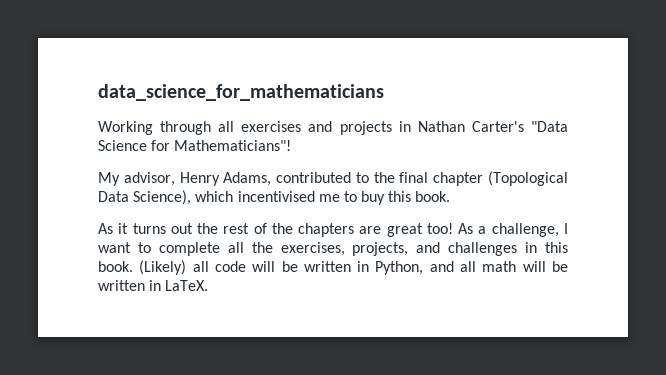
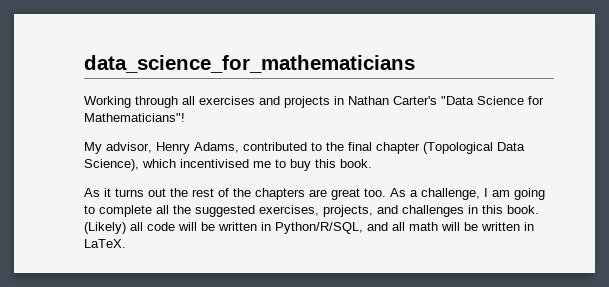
[426,223,453,234] too! -> [364,188,386,197] too.
[98,242,131,253] want -> [492,188,545,200] am going
(273, 247) none -> [195,205,255,217] suggested
[375,261,424,275] Python, -> [275,222,363,234] Python/R/SQL,

